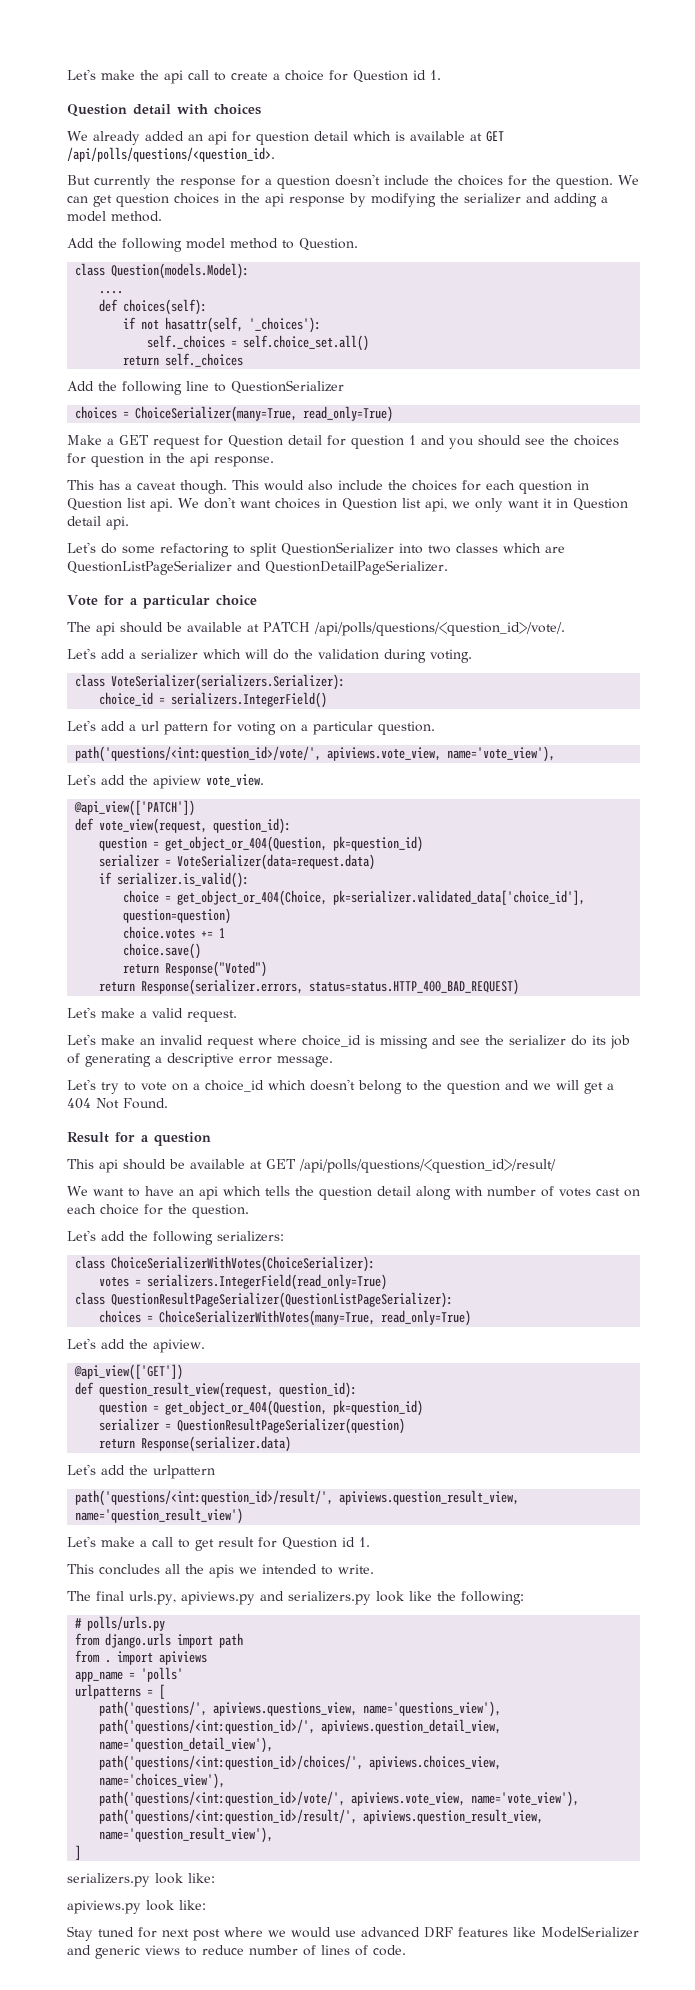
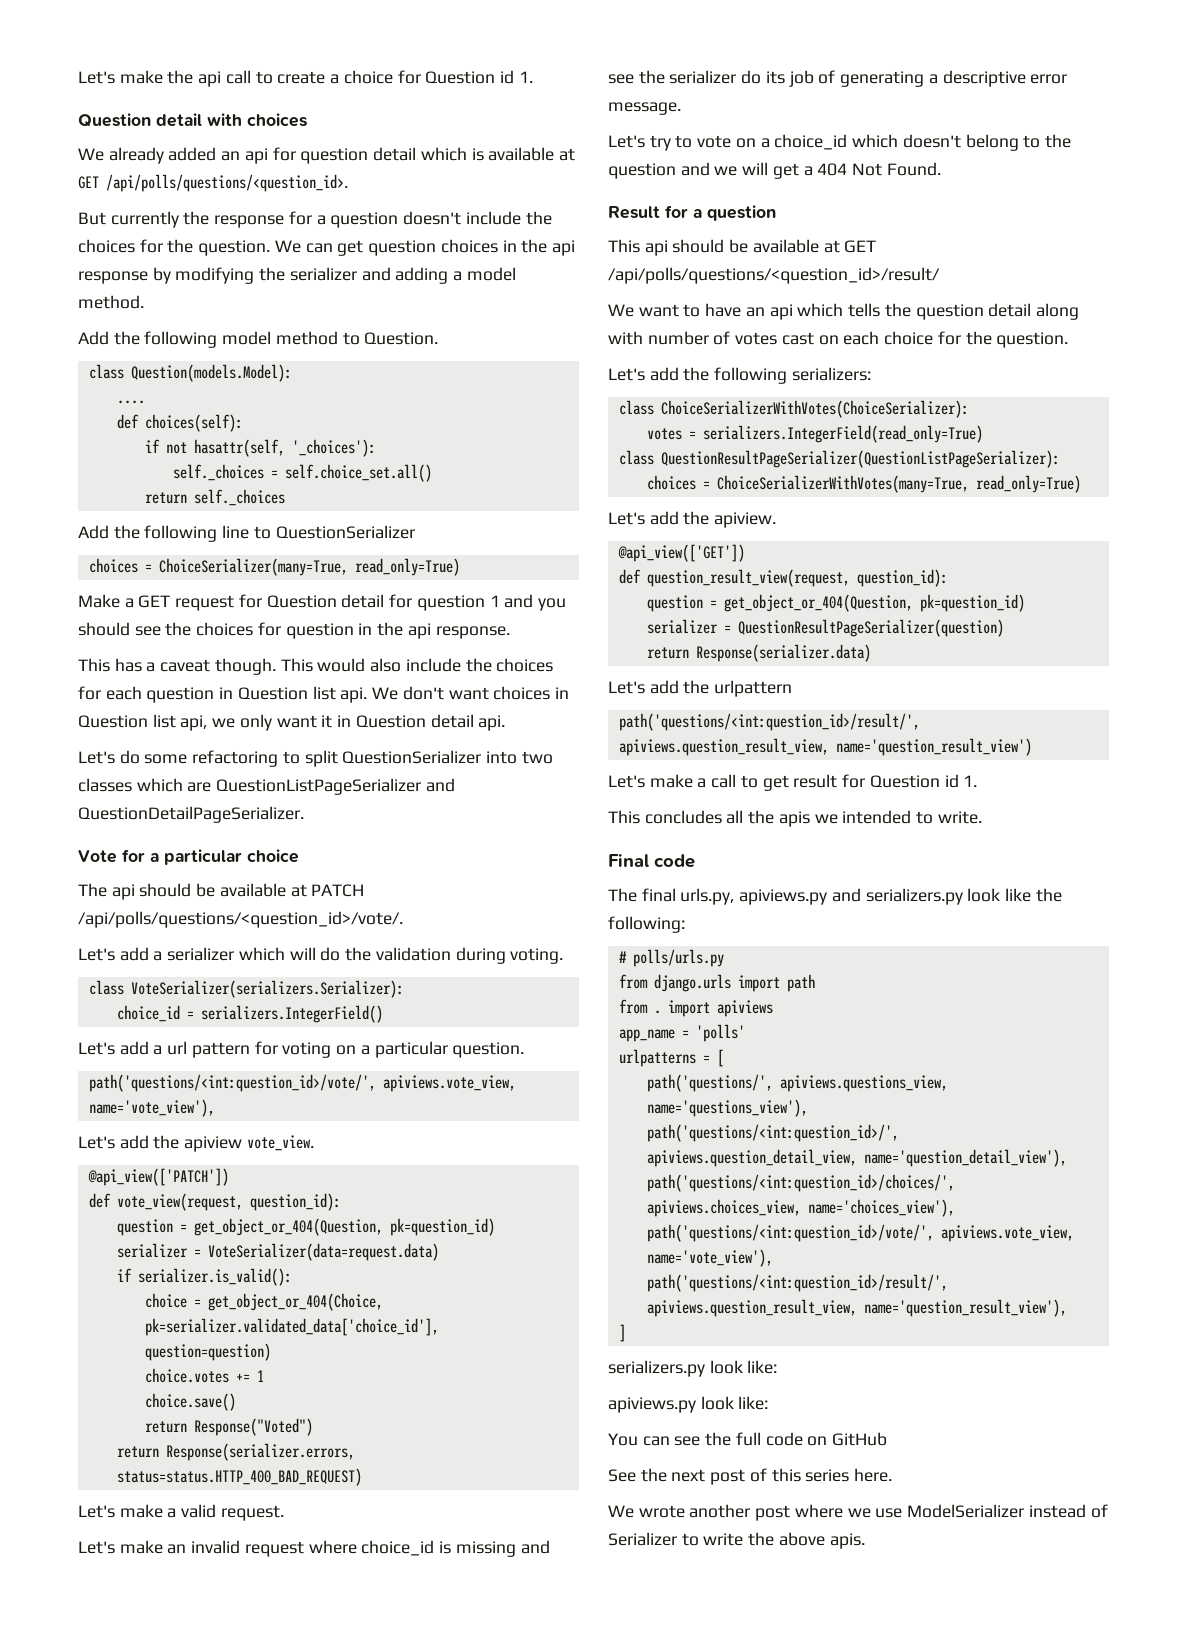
(374, 1569) none -> [608,854,695,868] // Final code
[67,1926,639,1941] [67,1945,406,1959] Stay tuned for next post where we would use advanced DRF features like ModelSerializer and generic views to reduce number of lines of code. -> [608,1432,888,1446] [608,1468,893,1485] [608,1504,1108,1521] [608,1532,865,1549] You can see the full code on GitHub // See the next post of this series here. // We wrote another post where we use ModelSerializer instead of Serializer to write the above apis.

